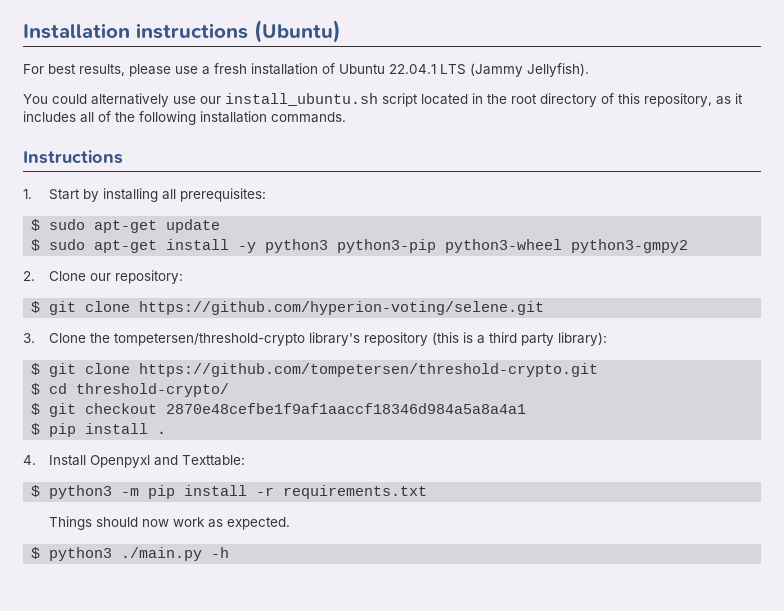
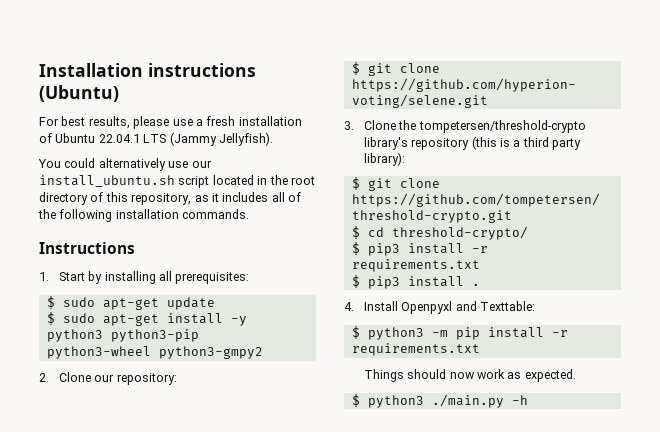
[49,403,527,417] [31,423,77,437] git checkout 2870e48cefbe1f9af1aaccf18346d984a5a8a4a1 // $ pip -> [367,243,488,256] [351,259,480,272] [351,275,400,289] pip3 install -r requirements.txt // $ pip3

